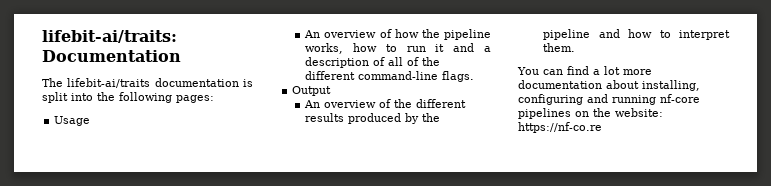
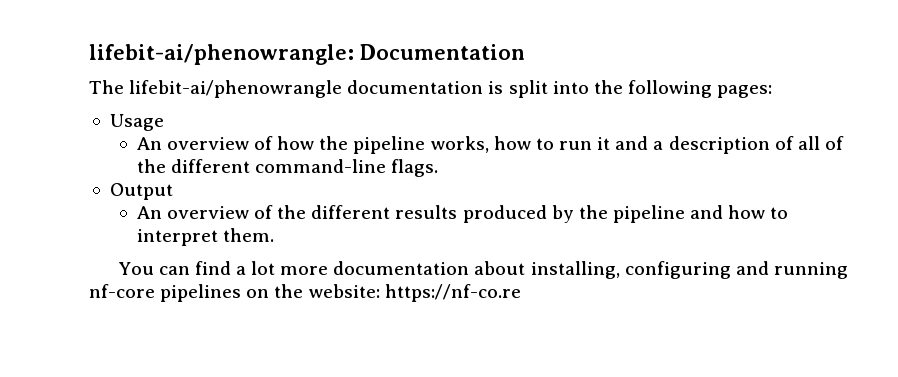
[42,30,177,43] lifebit-ai/traits: -> [89,44,354,65] lifebit-ai/phenowrangle:
[67,78,151,88] lifebit-ai/traits -> [129,80,343,98] lifebit-ai/phenowrangle

